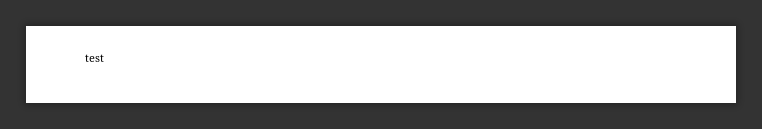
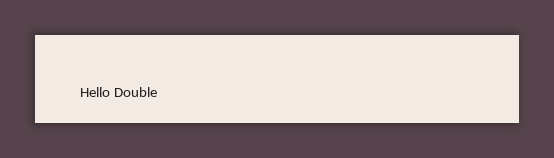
[85,54,104,62] test -> [80,87,157,97] Hello Double

